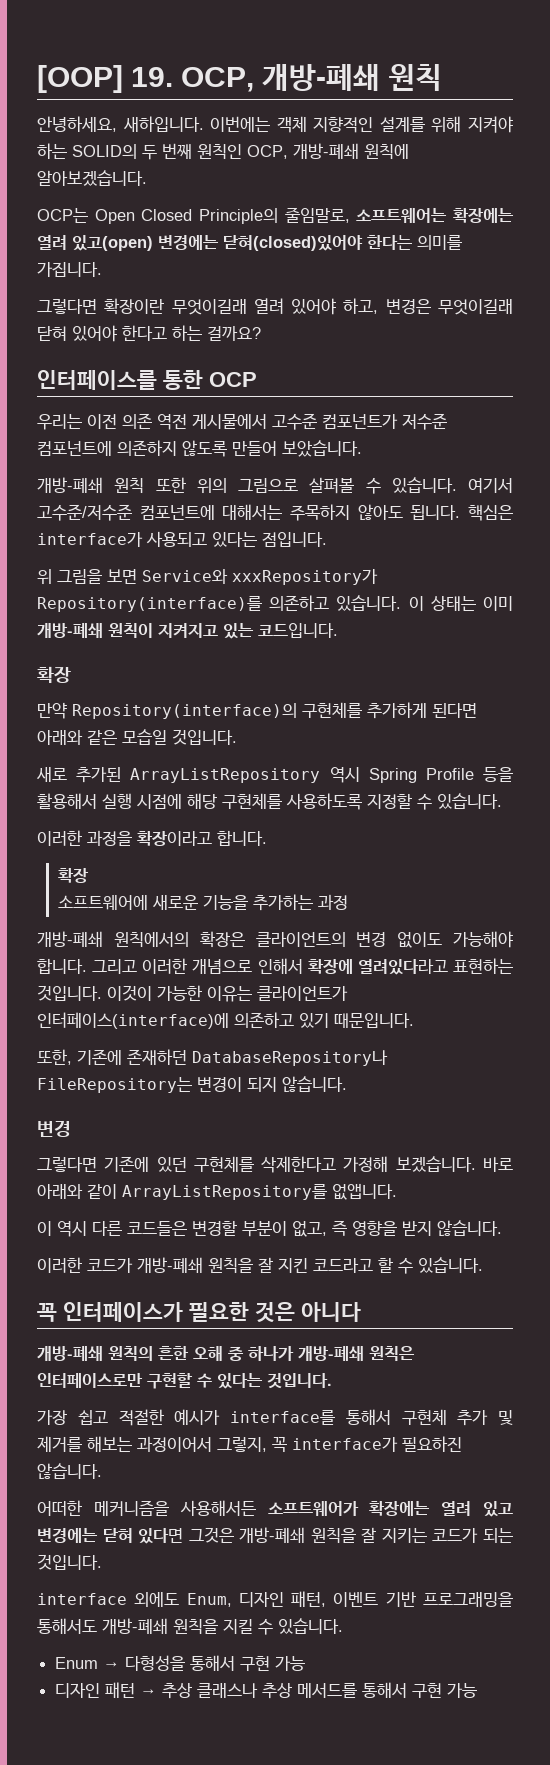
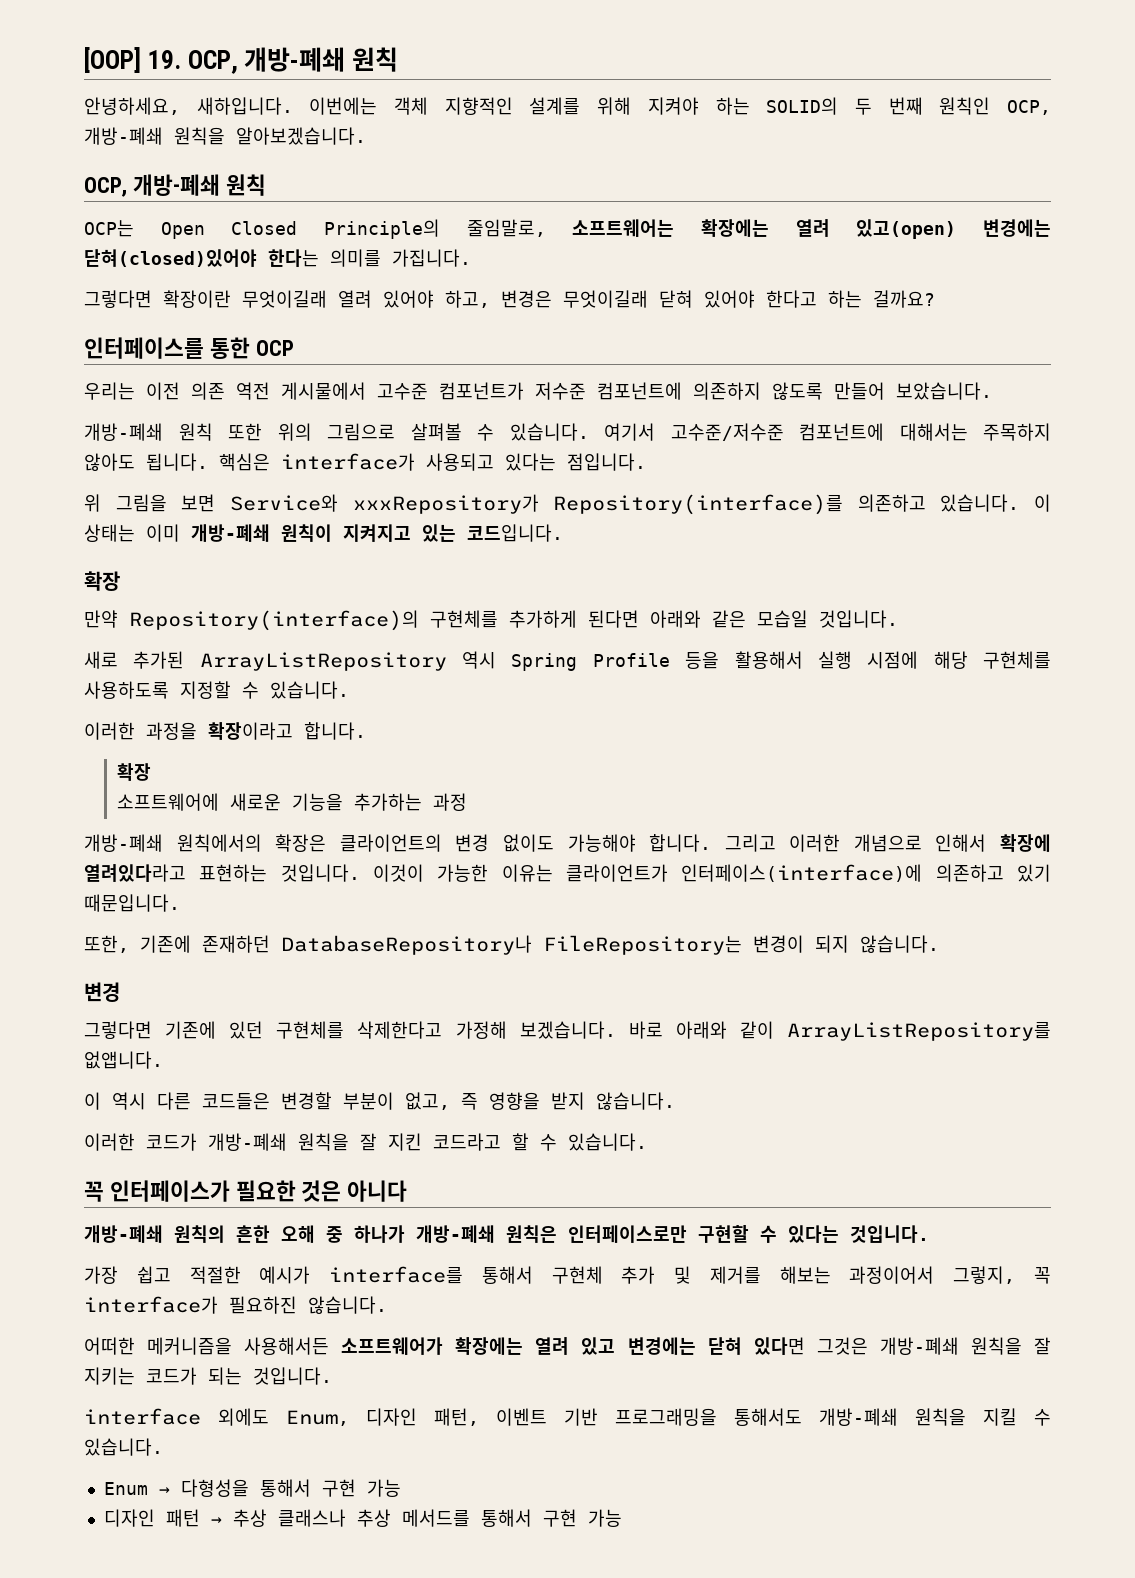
[364,144,409,160] 원칙에 -> [174,127,225,145] 원칙을
(147, 178) none -> [84,174,266,197] // OCP, 개방-폐쇄 원칙

